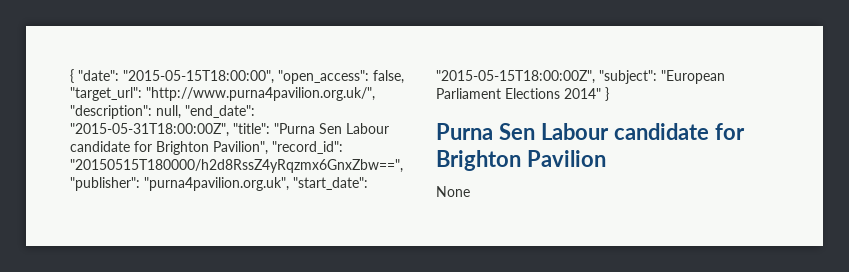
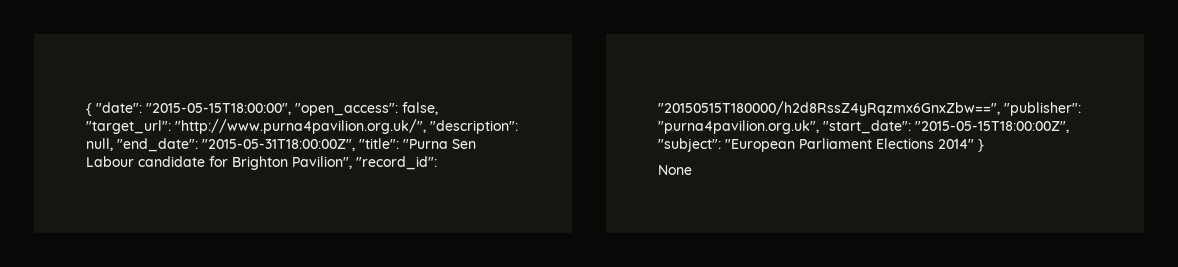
[436,123,745,140] [436,150,606,171] // Purna Sen Labour candidate for Brighton Pavilion -> (984, 145) none

